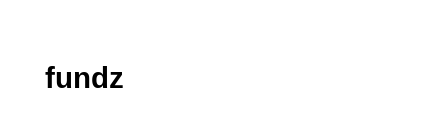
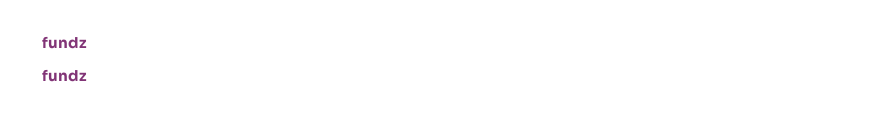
[45,66,124,88] fundz -> [42,36,87,49] [42,69,87,82] fundz // fundz

